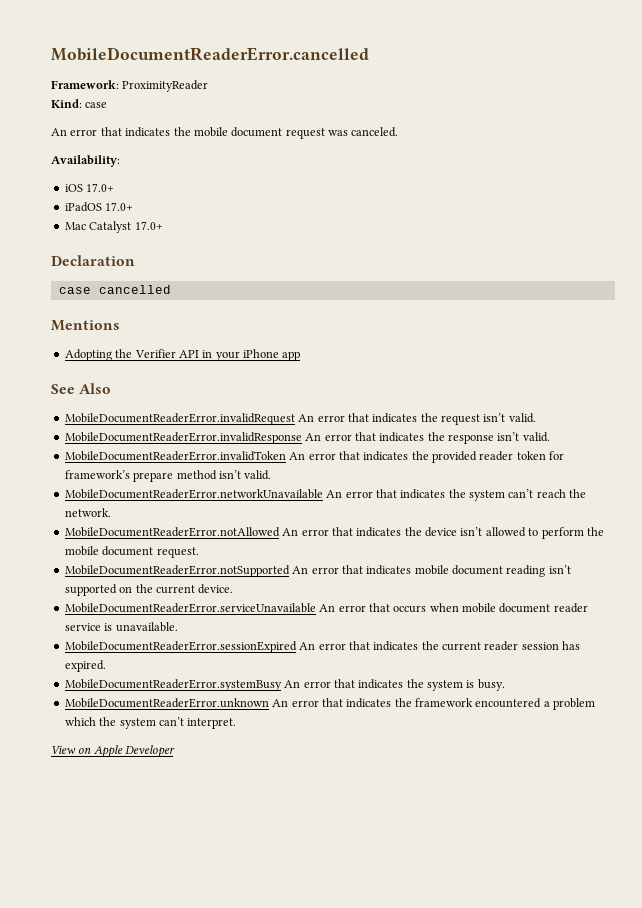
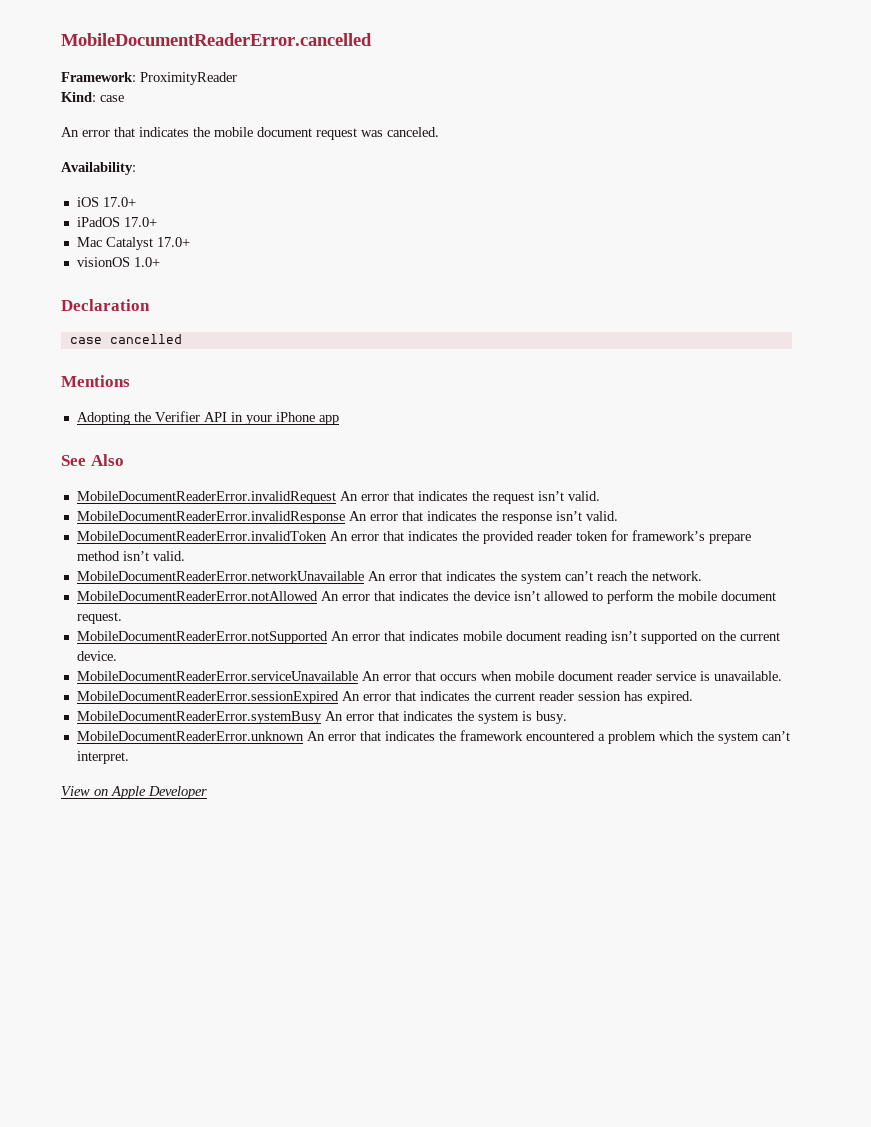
(163, 225) none -> [76,257,160,267] // visionOS 1.0+

